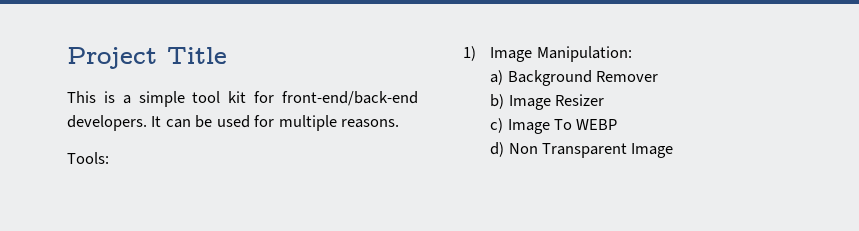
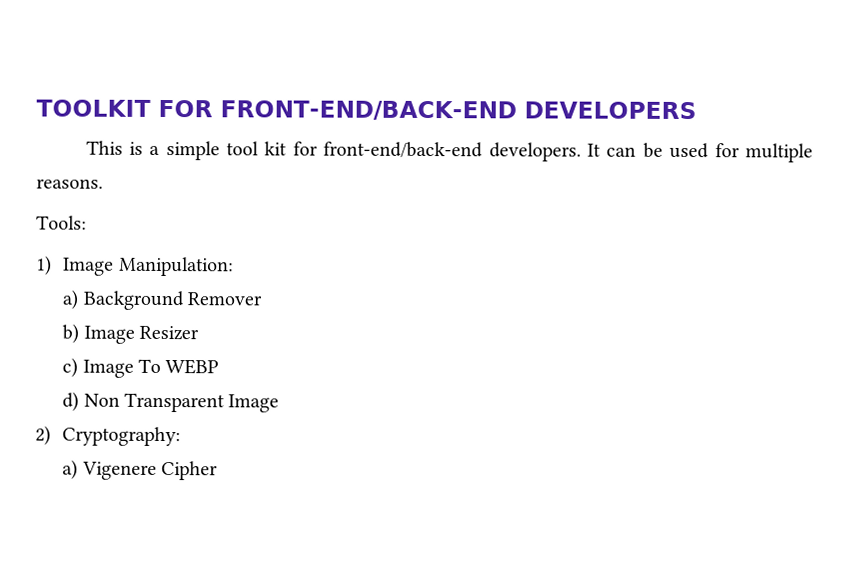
[67,47,227,69] Project Title -> [36,99,697,121] TOOLKIT FOR FRONT-END/BACK-END DEVELOPERS
(674, 150) none -> [35,425,182,447] [62,459,219,481] // 2) Cryptography: // a) Vigenere Cipher

